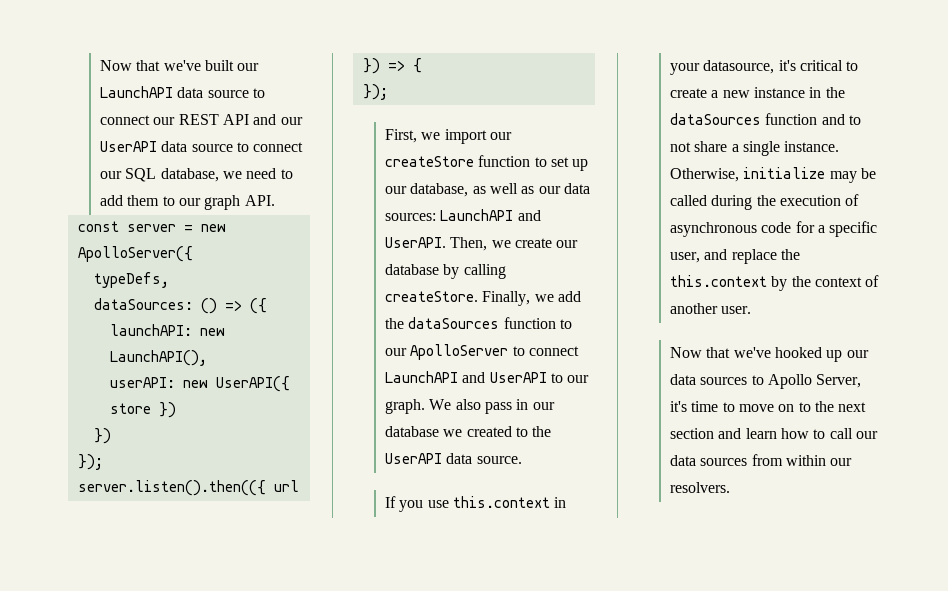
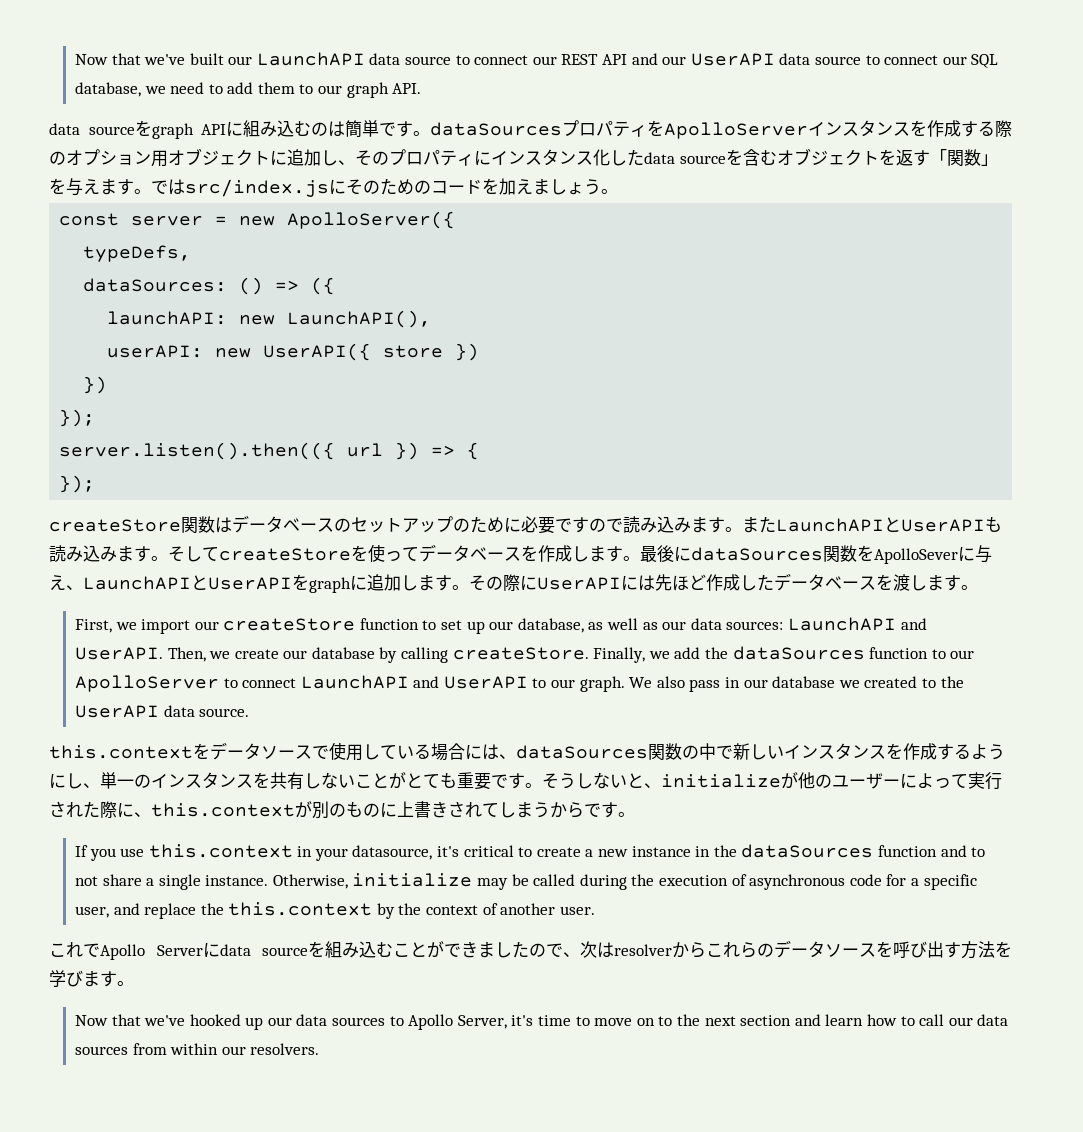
(275, 200) none -> [49,120,1012,139] [49,148,998,167] [49,178,618,197] // data sourceをgraph APIに組み込むのは簡単です。dataSourcesプロパティをApolloServerインスタンスを作成する際のオプション用オブジェクトに追加し、そのプロパティにインスタンス化したdata sourceを含むオブジェクトを返す「関数」を与えます。ではsrc/index.jsにそのためのコードを加えましょう。
(388, 92) none -> [49,515,1002,534] [49,544,992,564] [49,573,978,593] // createStore関数はデータベースのセットアップのために必要ですので読み込みます。またLaunchAPIとUserAPIも読み込みます。そしてcreateStoreを使ってデータベースを作成します。最後にdataSources関数をApolloSeverに与え、LaunchAPIとUserAPIをgraphに追加します。その際にUserAPIには先ほど作成したデータベースを渡します。
(522, 460) none -> [49,742,1005,761] [49,772,1002,790] [49,801,635,819] // this.contextをデータソースで使用している場合には、dataSources関数の中で新しいインスタンスを作成するようにし、単一のインスタンスを共有しないことがとても重要です。そうしないと、initializeが他のユーザーによって実行された際に、this.contextが別のものに上書きされてしまうからです。
(752, 310) none -> [49,940,1012,960] [49,970,134,987] // これでApollo Serverにdata sourceを組み込むことができましたので、次はresolverからこれらのデータソースを呼び出す方法を学びます。

